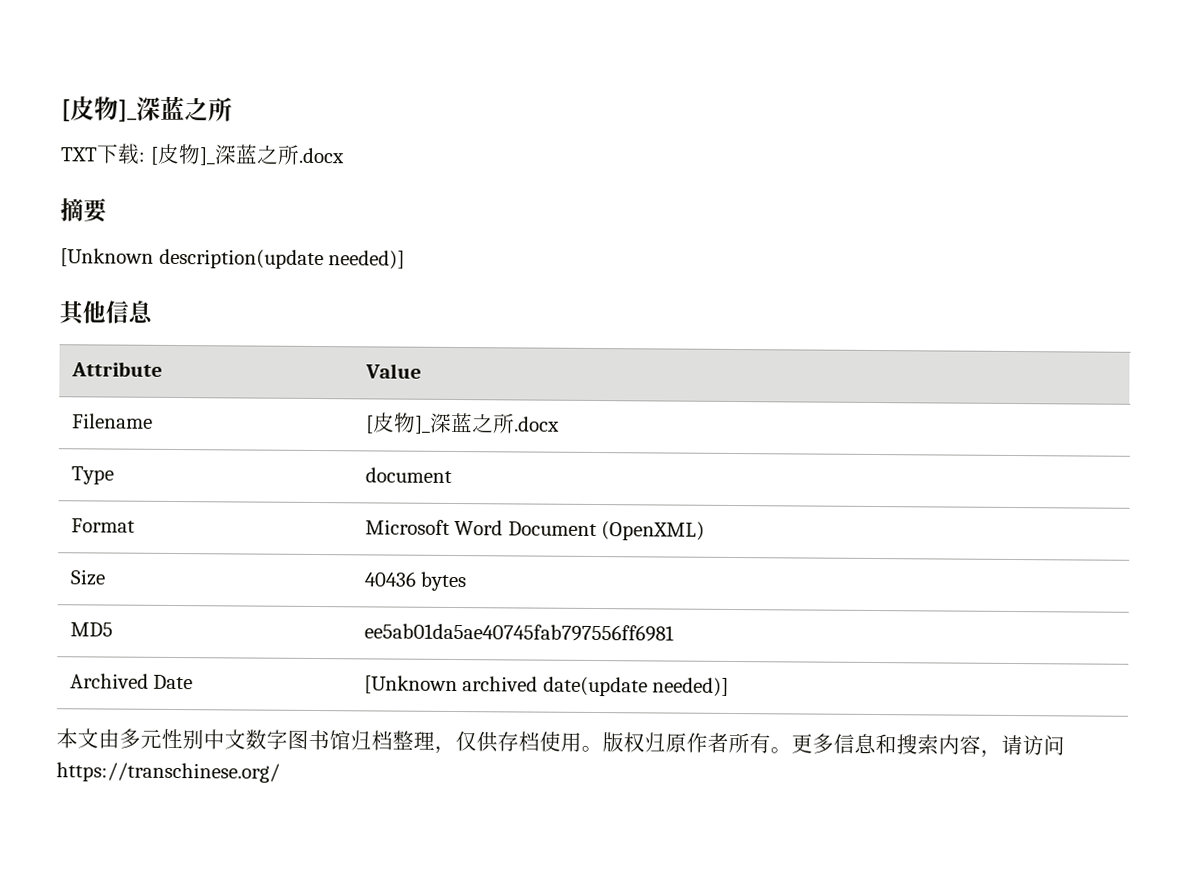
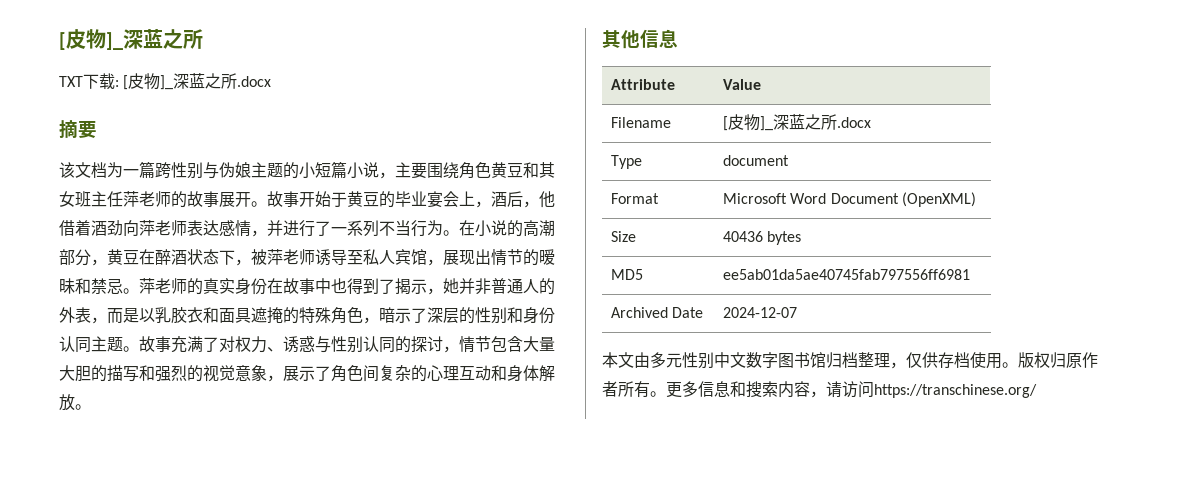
[60,248,406,270] [Unknown description(update needed)] -> [59,161,555,179] [59,191,555,208] [59,220,555,237] [59,249,555,266] [59,278,555,295] [59,307,555,324] [59,336,555,353] [59,365,555,382] [59,394,91,411] 该文档为一篇跨性别与伪娘主题的小短篇小说，主要围绕角色黄豆和其女班主任萍老师的故事展开。故事开始于黄豆的毕业宴会上，酒后，他借着酒劲向萍老师表达感情，并进行了一系列不当行为。在小说的高潮部分，黄豆在醉酒状态下，被萍老师诱导至私人宾馆，展现出情节的暧昧和禁忌。萍老师的真实身份在故事中也得到了揭示，她并非普通人的外表，而是以乳胶衣和面具遮掩的特殊角色，暗示了深层的性别和身份认同主题。故事充满了对权力、诱惑与性别认同的探讨，情节包含大量大胆的描写和强烈的视觉意象，展示了角色间复杂的心理互动和身体解放。
[363,675,730,697] [Unknown archived date(update needed)] -> [723,307,798,318] 2024-12-07

